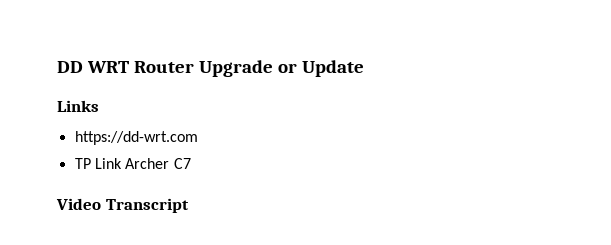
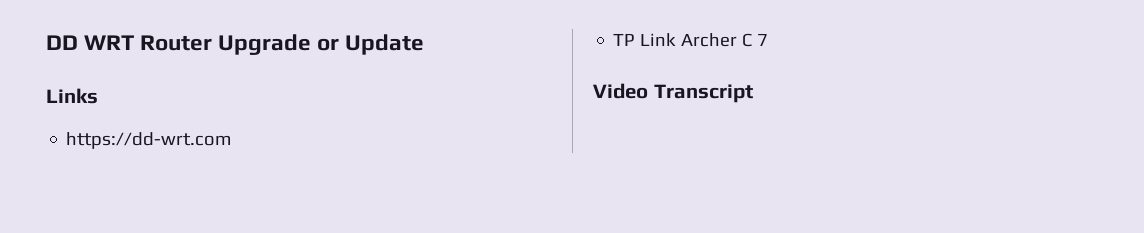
[173,158,191,169] C7 -> [742,33,769,47] C 7

